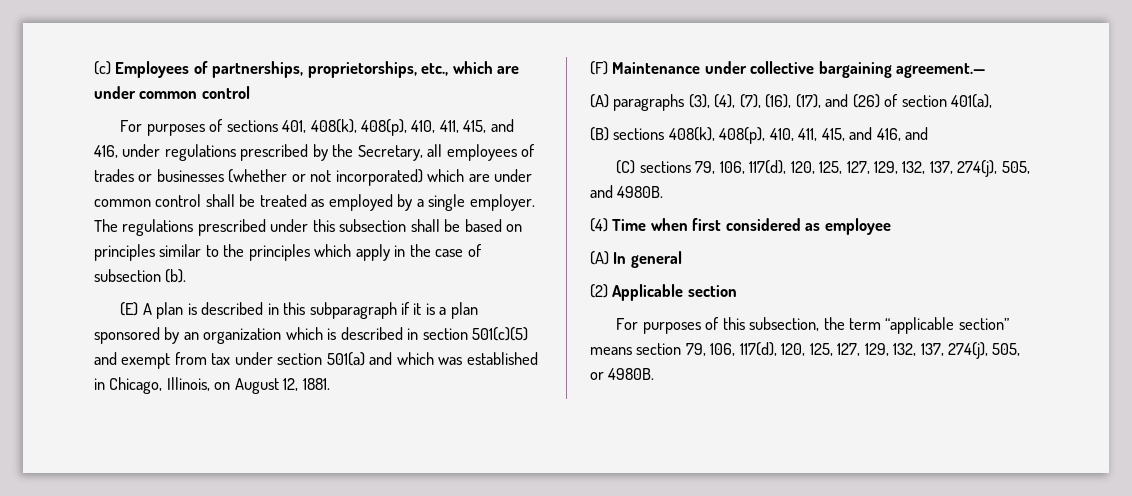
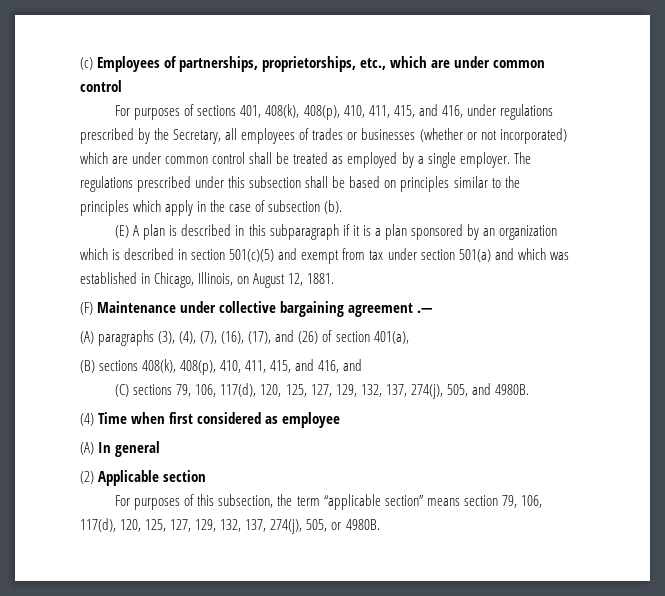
[896,63,986,78] agreement.— -> [348,303,434,317] agreement .—

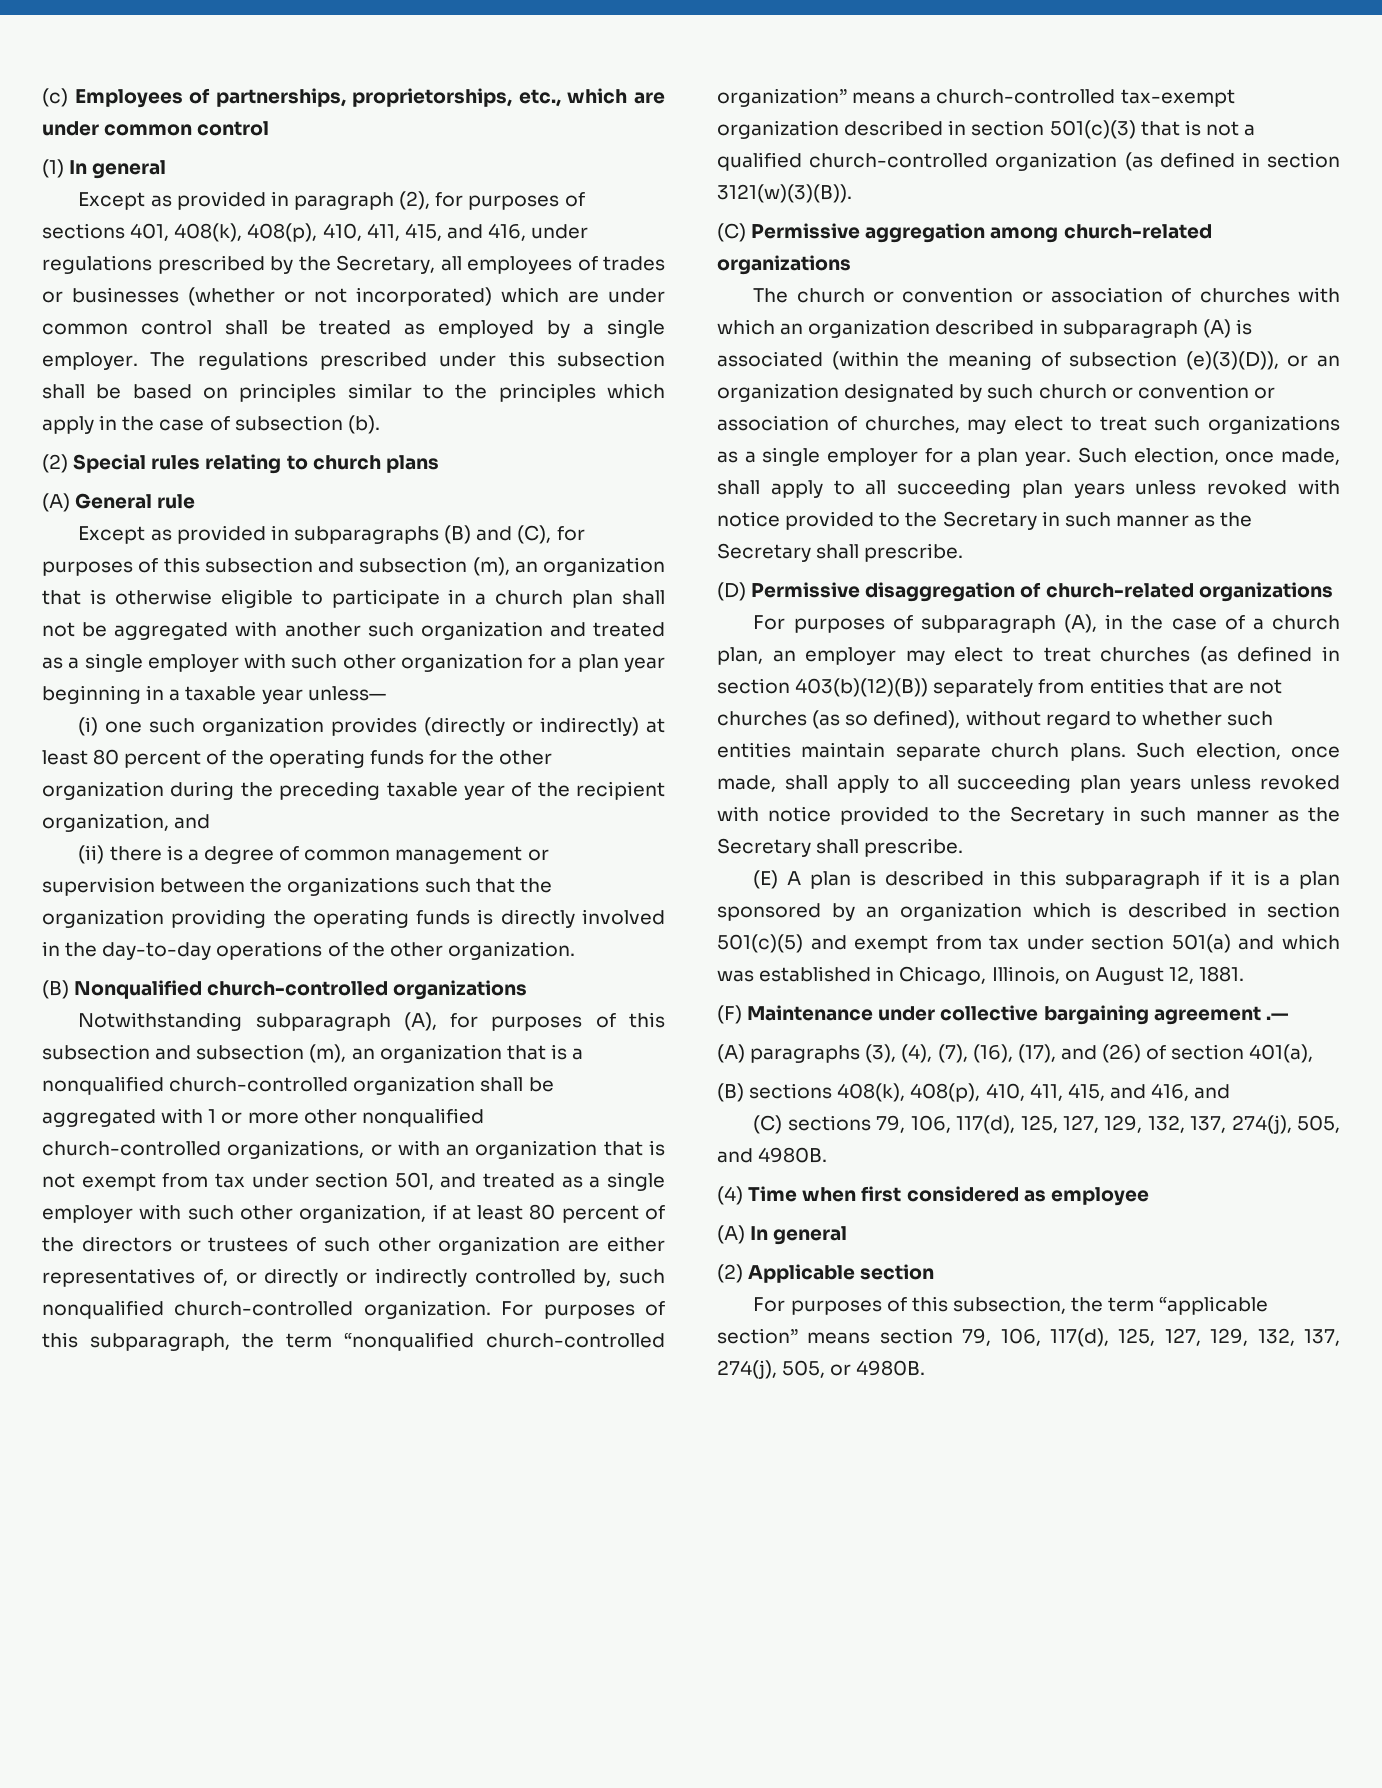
[115,105,131,116] For -> [42,159,167,179] [78,191,464,210] (1) In general // Except as provided in paragraph (2), for
(343, 207) none -> [42,454,439,474] [42,493,196,512] [78,525,585,544] [42,557,665,576] [42,589,665,608] [42,621,665,640] [42,653,665,672] [42,685,386,704] [78,717,666,736] [42,749,553,768] [42,781,665,800] [42,813,211,832] [78,845,549,864] [42,877,552,896] [42,909,665,928] [42,941,575,960] [42,980,528,1000] [78,1012,665,1031] [42,1044,584,1063] [42,1076,554,1095] [42,1108,484,1127] [42,1140,665,1159] [42,1172,665,1191] [42,1204,665,1223] [42,1236,665,1255] [42,1268,665,1287] [42,1300,665,1319] [42,1332,665,1351] [717,88,1235,107] [717,120,1256,139] [717,152,1340,171] [717,184,852,203] [717,223,1212,243] [717,255,851,275] [753,287,1340,303] [717,319,1252,338] [717,351,1340,370] [717,383,1275,402] [717,415,1340,434] [717,447,1340,466] [717,479,1340,498] [717,511,1253,530] [717,543,964,562] [717,582,1333,602] [753,614,1341,633] [717,646,1340,665] [717,678,1282,697] [717,710,1274,729] [717,742,1340,761] [717,774,1340,793] [717,806,1340,825] [717,838,964,857] // (2) Special rules relating to church plans // (A) General rule // Except as provided in subparagraphs (B) and (C), for purposes of this subsection and subsection (m), an organization that is otherwise eligible to participate in a church plan shall not be aggregated with another such organization and treated as a single employer with such other organization for a plan year beginning in a taxable year unless— // (i) one such organization provides (directly or indirectly) at least 80 percent of the operating funds for the other organization during the preceding taxable year of the recipient organization, and // (ii) there is a degree of common management or supervision between the organizations such that the organization providing the operating funds is directly involved in the day-to-day operations of the other organization. // (B) Nonqualified church-controlled organizations // Notwithstanding subparagraph (A), for purposes of this subsection and subsection (m), an organization that is a nonqualified church-controlled organization shall be aggregated with 1 or more other nonqualified church-controlled organizations, or with an organization that is not exempt from tax under section 501, and treated as a single employer with such other organization, if at least 80 percent of the directors or trustees of such other organization are either representatives of, or directly or indirectly controlled by, such nonqualified church-controlled organization. For purposes of this subparagraph, the term “nonqualified church-controlled organization” means a church-controlled tax-exempt organization described in section 501(c)(3) that is not a qualified church-controlled organization (as defined in section 3121(w)(3)(B)). // (C) Permissive aggregation among church-related organizations // The church or convention or association of churches with which an organization described in subparagraph (A) is associated (within the meaning of subsection (e)(3)(D)), or an organization designated by such church or convention or association of churches, may elect to treat such organizations as a single employer for a plan year. Such election, once made, shall apply to all succeeding plan years unless revoked with notice provided to the Secretary in such manner as the Secretary shall prescribe. // (D) Permissive disaggregation of church-related organizations // For purposes of subparagraph (A), in the case of a church plan, an employer may elect to treat churches (as defined in section 403(b)(12)(B)) separately from entities that are not churches (as so defined), without regard to whether such entities maintain separate church plans. Such election, once made, shall apply to all succeeding plan years unless revoked with notice provided to the Secretary in such manner as the Secretary shall prescribe.
[260,384,282,397] 120, -> (1016, 1124) none
[120,519,142,532] 120, -> (1109, 1337) none

